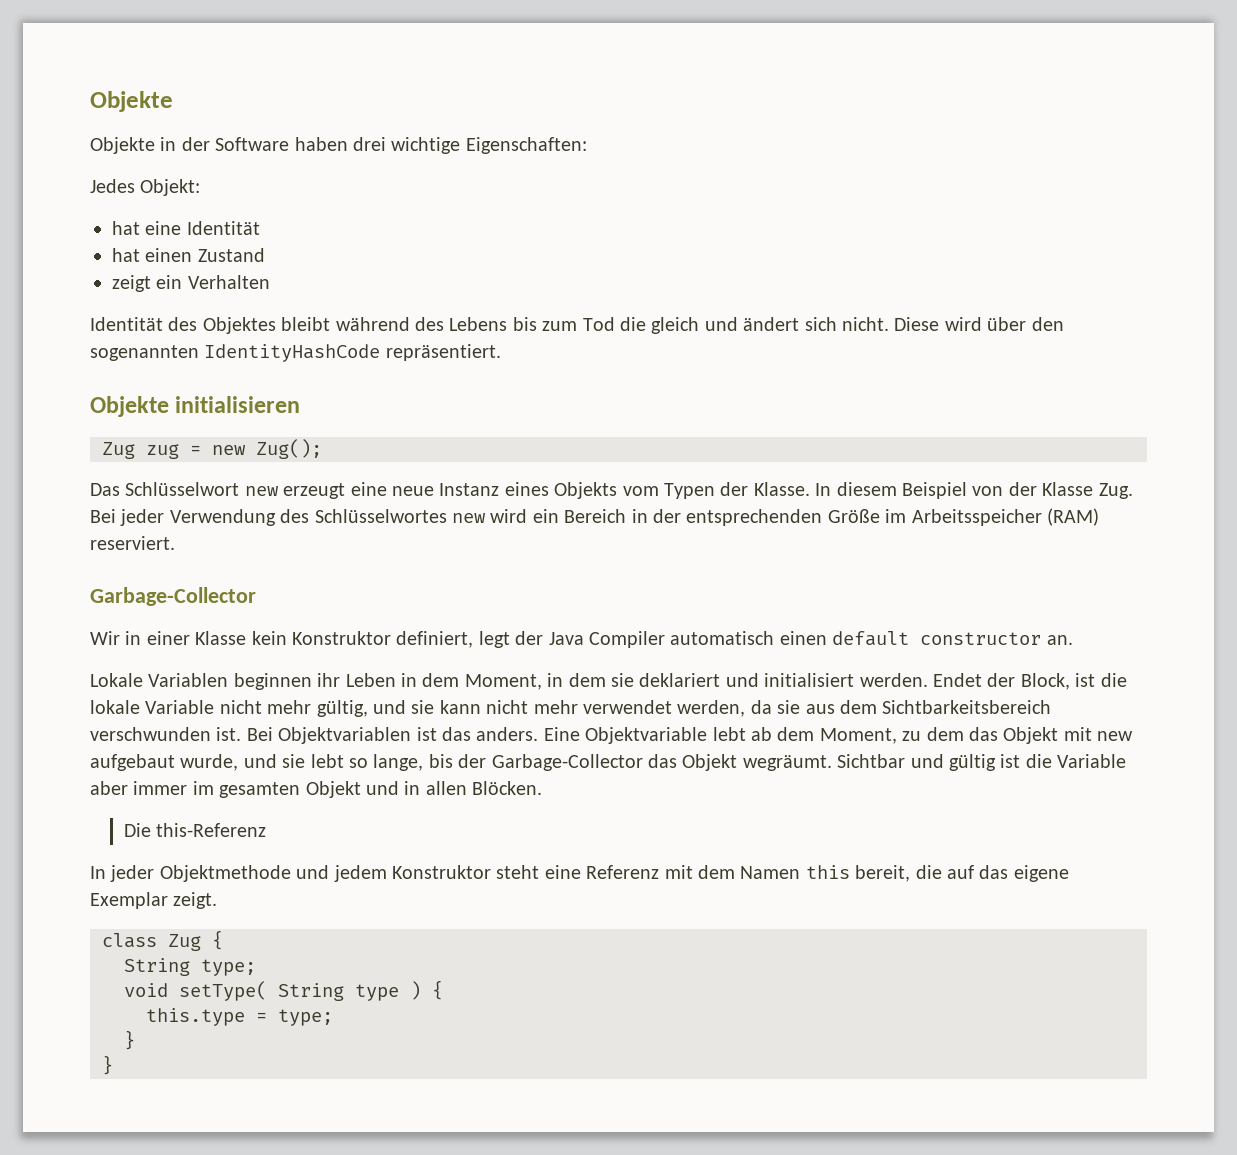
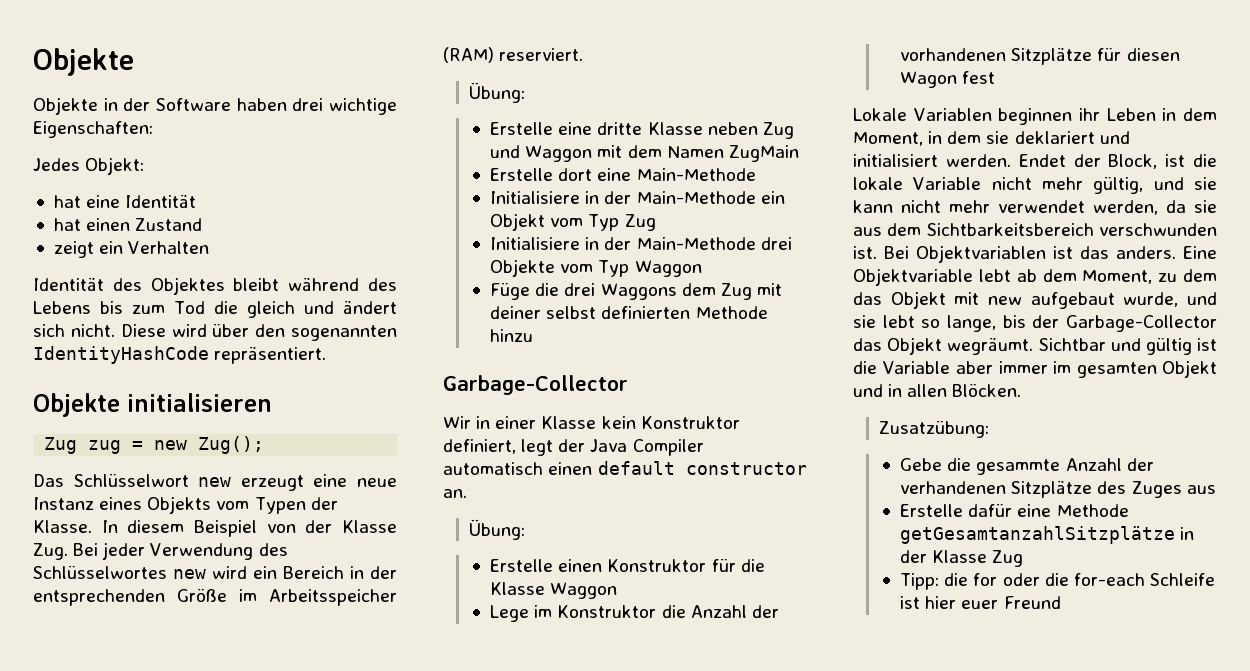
(175, 543) none -> [469,82,526,103] [490,122,794,139] [490,145,799,162] [490,168,756,181] [490,191,785,204] [490,213,656,231] [490,237,792,250] [490,259,702,277] [490,283,782,300] [490,306,768,319] [490,329,534,342] // Übung: // Erstelle eine dritte Klasse neben Zug und Waggon mit dem Namen ZugMain // Erstelle dort eine Main-Methode // Initialisiere in der Main-Methode ein Objekt vom Typ Zug // Initialisiere in der Main-Methode drei Objekte vom Typ Waggon // Füge die drei Waggons dem Zug mit deiner selbst definierten Methode hinzu
(1073, 640) none -> [469,519,526,540] [490,559,765,572] [490,582,618,599] [490,605,779,622] [900,48,1180,65] [900,71,996,88] // Übung: // Erstelle einen Konstruktor für die Klasse Waggon // Lege im Konstruktor die Anzahl der vorhandenen Sitzplätze für diesen Wagon fest
[123,823,267,837] [90,865,1069,882] [90,892,218,909] [102,930,223,951] [124,958,256,976] [124,980,443,1001] [146,1008,333,1026] [124,1030,135,1050] [102,1055,113,1075] Die this-Referenz // In jeder Objektmethode und jedem Konstruktor steht eine Referenz mit dem Namen this bereit, die auf das eigene Exemplar zeigt. // class Zug { // String type; // void setType( String type ) { // this.type = type; // } // } -> [879,421,990,438] [900,458,1154,475] [900,481,1216,498] [900,504,1129,517] [900,526,1195,544] [900,550,1024,567] [900,573,1215,590] [900,596,1061,609] Zusatzübung: // Gebe die gesammte Anzahl der verhandenen Sitzplätze des Zuges aus // Erstelle dafür eine Methode getGesamtanzahlSitzplätze in der Klasse Zug // Tipp: die for oder die for-each Schleife ist hier euer Freund

